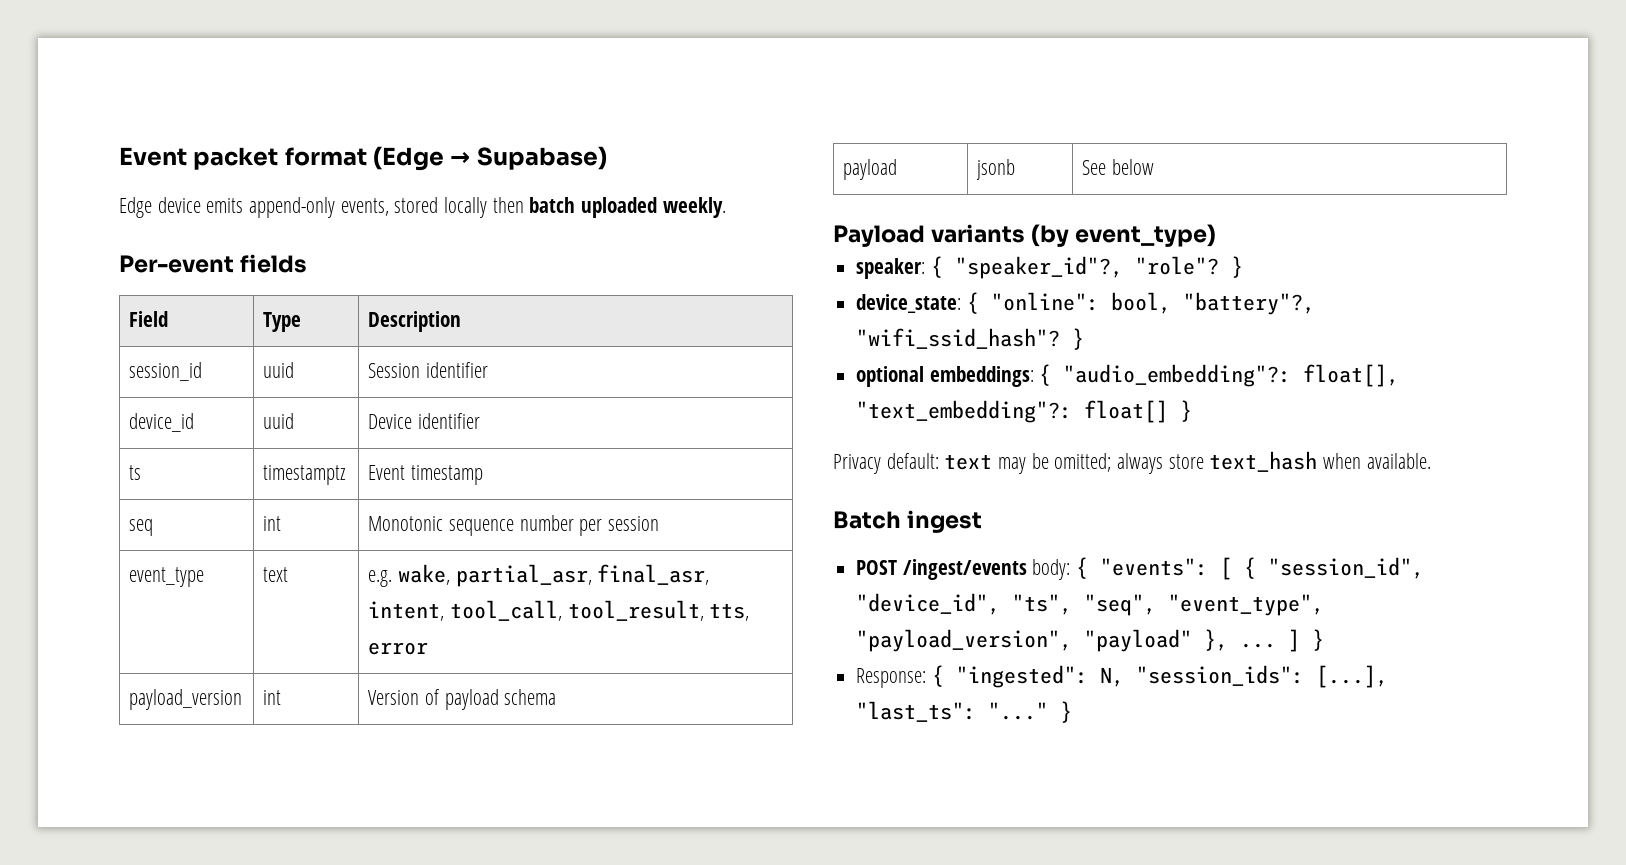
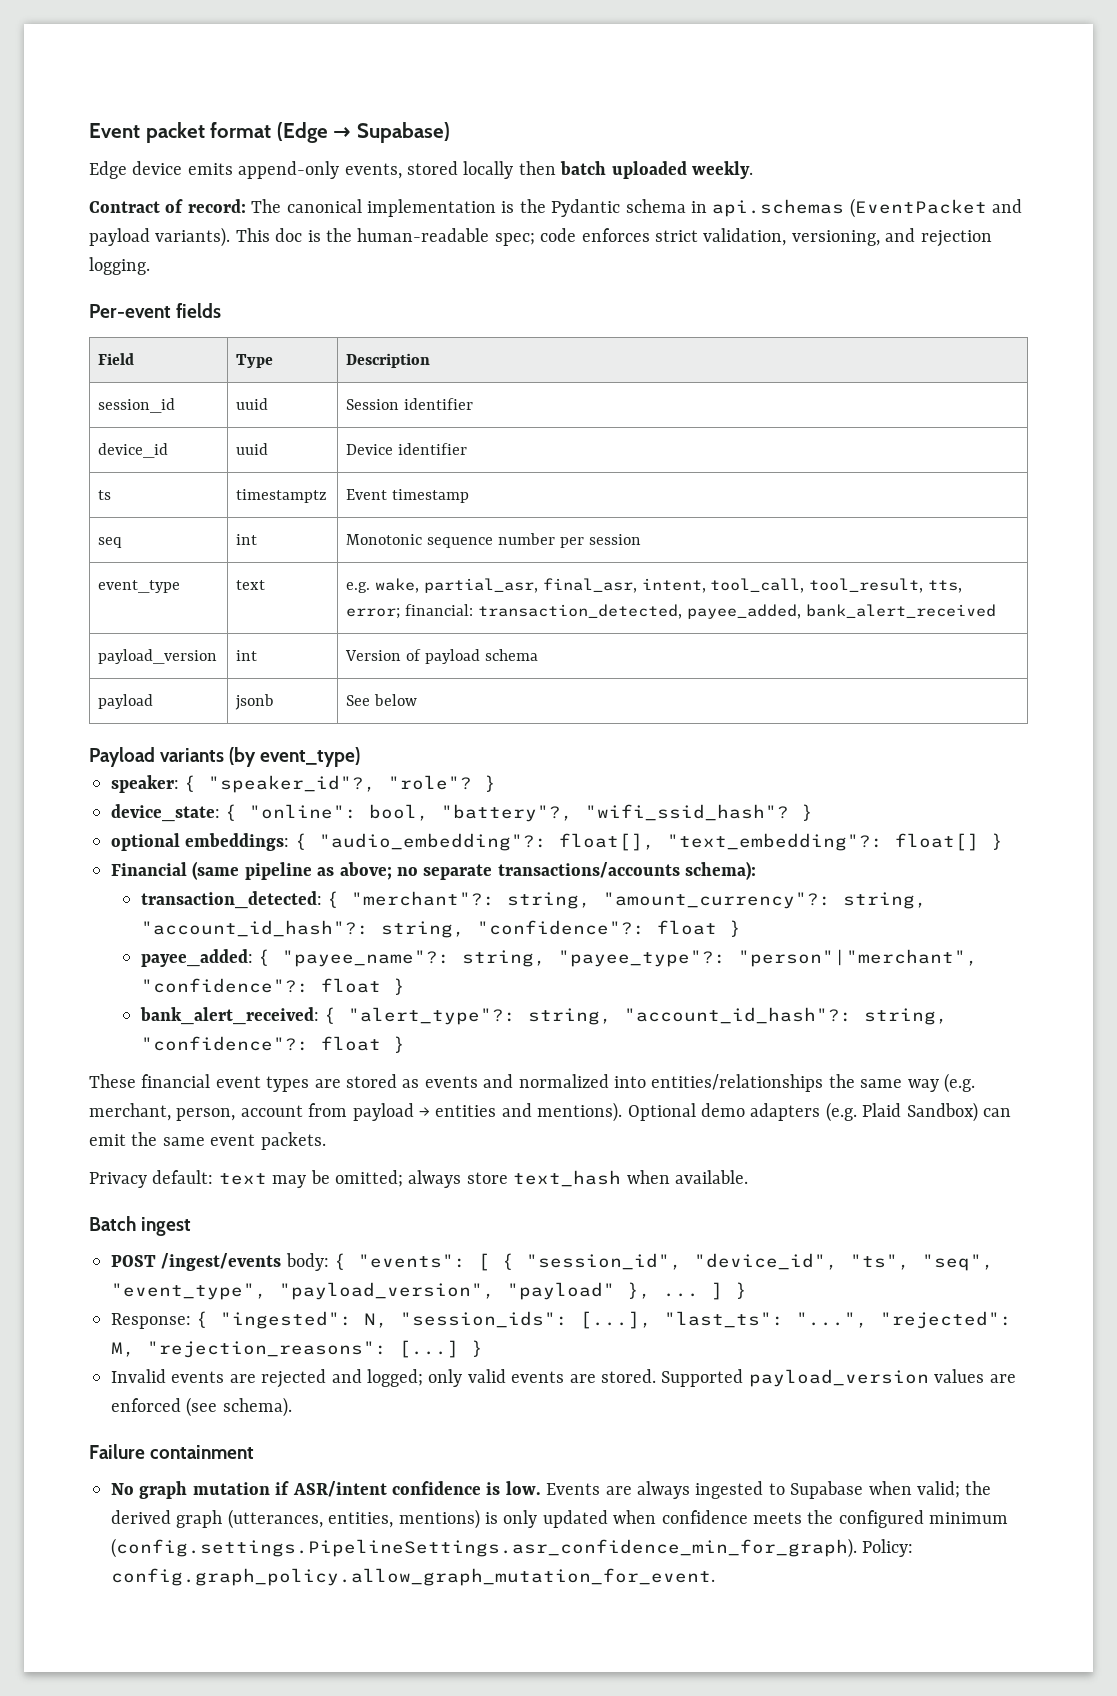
(726, 207) none -> [89,198,1023,218] [89,227,992,247] [89,257,150,275] // Contract of record: The canonical implementation is the Pydantic schema in api.schemas (EventPacket and payload variants). This doc is the human-readable spec; code enforces strict validation, versioning, and rejection logging.
[368,642,429,655] error -> [346,604,996,619] error; financial: transaction_detected, payee_added, bank_alert_received
(1193, 411) none -> [111,861,757,880] [140,891,928,909] [140,920,741,938] [140,949,979,967] [140,978,405,995] [139,1007,949,1025] [140,1036,405,1053] [89,1073,975,1093] [89,1102,1011,1122] [89,1132,326,1150] // Financial (same pipeline as above; no separate transactions/accounts schema): // transaction_detected: { "merchant"?: string, "amount_currency"?: string, "account_id_hash"?: string, "confidence"?: float } // payee_added: { "payee_name"?: string, "payee_type"?: "person"|"merchant", "confidence"?: float } // bank_alert_received: { "alert_type"?: string, "account_id_hash"?: string, "confidence"?: float } // These financial event types are stored as events and normalized into entities/relationships the same way (e.g. merchant, person, account from payload → entities and mentions). Optional demo adapters (e.g. Plaid Sandbox) can emit the same event packets.
[988,701,1073,723] "..." } -> [796,1311,1013,1329] [111,1340,483,1358] [111,1369,1016,1388] [111,1397,292,1417] [89,1444,255,1459] [111,1481,992,1499] [111,1509,1009,1529] [111,1538,914,1558] [111,1568,715,1586] "...", "rejected": M, "rejection_reasons": [...] } // Invalid events are rejected and logged; only valid events are stored. Supported payload_version values are enforced (see schema). // Failure containment // No graph mutation if ASR/intent confidence is low. Events are always ingested to Supabase when valid; the derived graph (utterances, entities, mentions) is only updated when confidence meets the configured minimum (config.settings.PipelineSettings.asr_confidence_min_for_graph). Policy: config.graph_policy.allow_graph_mutation_for_event.

